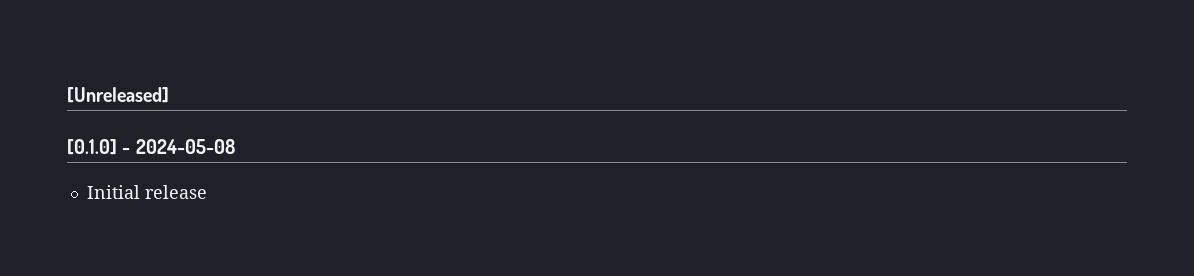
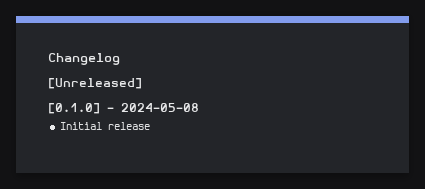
(67, 95) none -> [48,53,120,65] Changelog //

